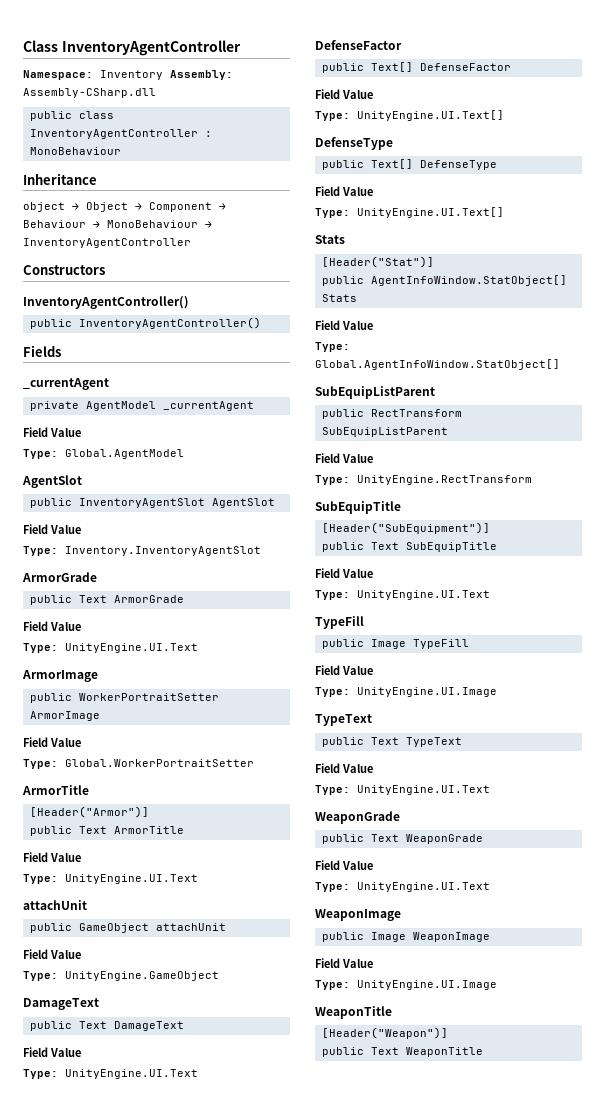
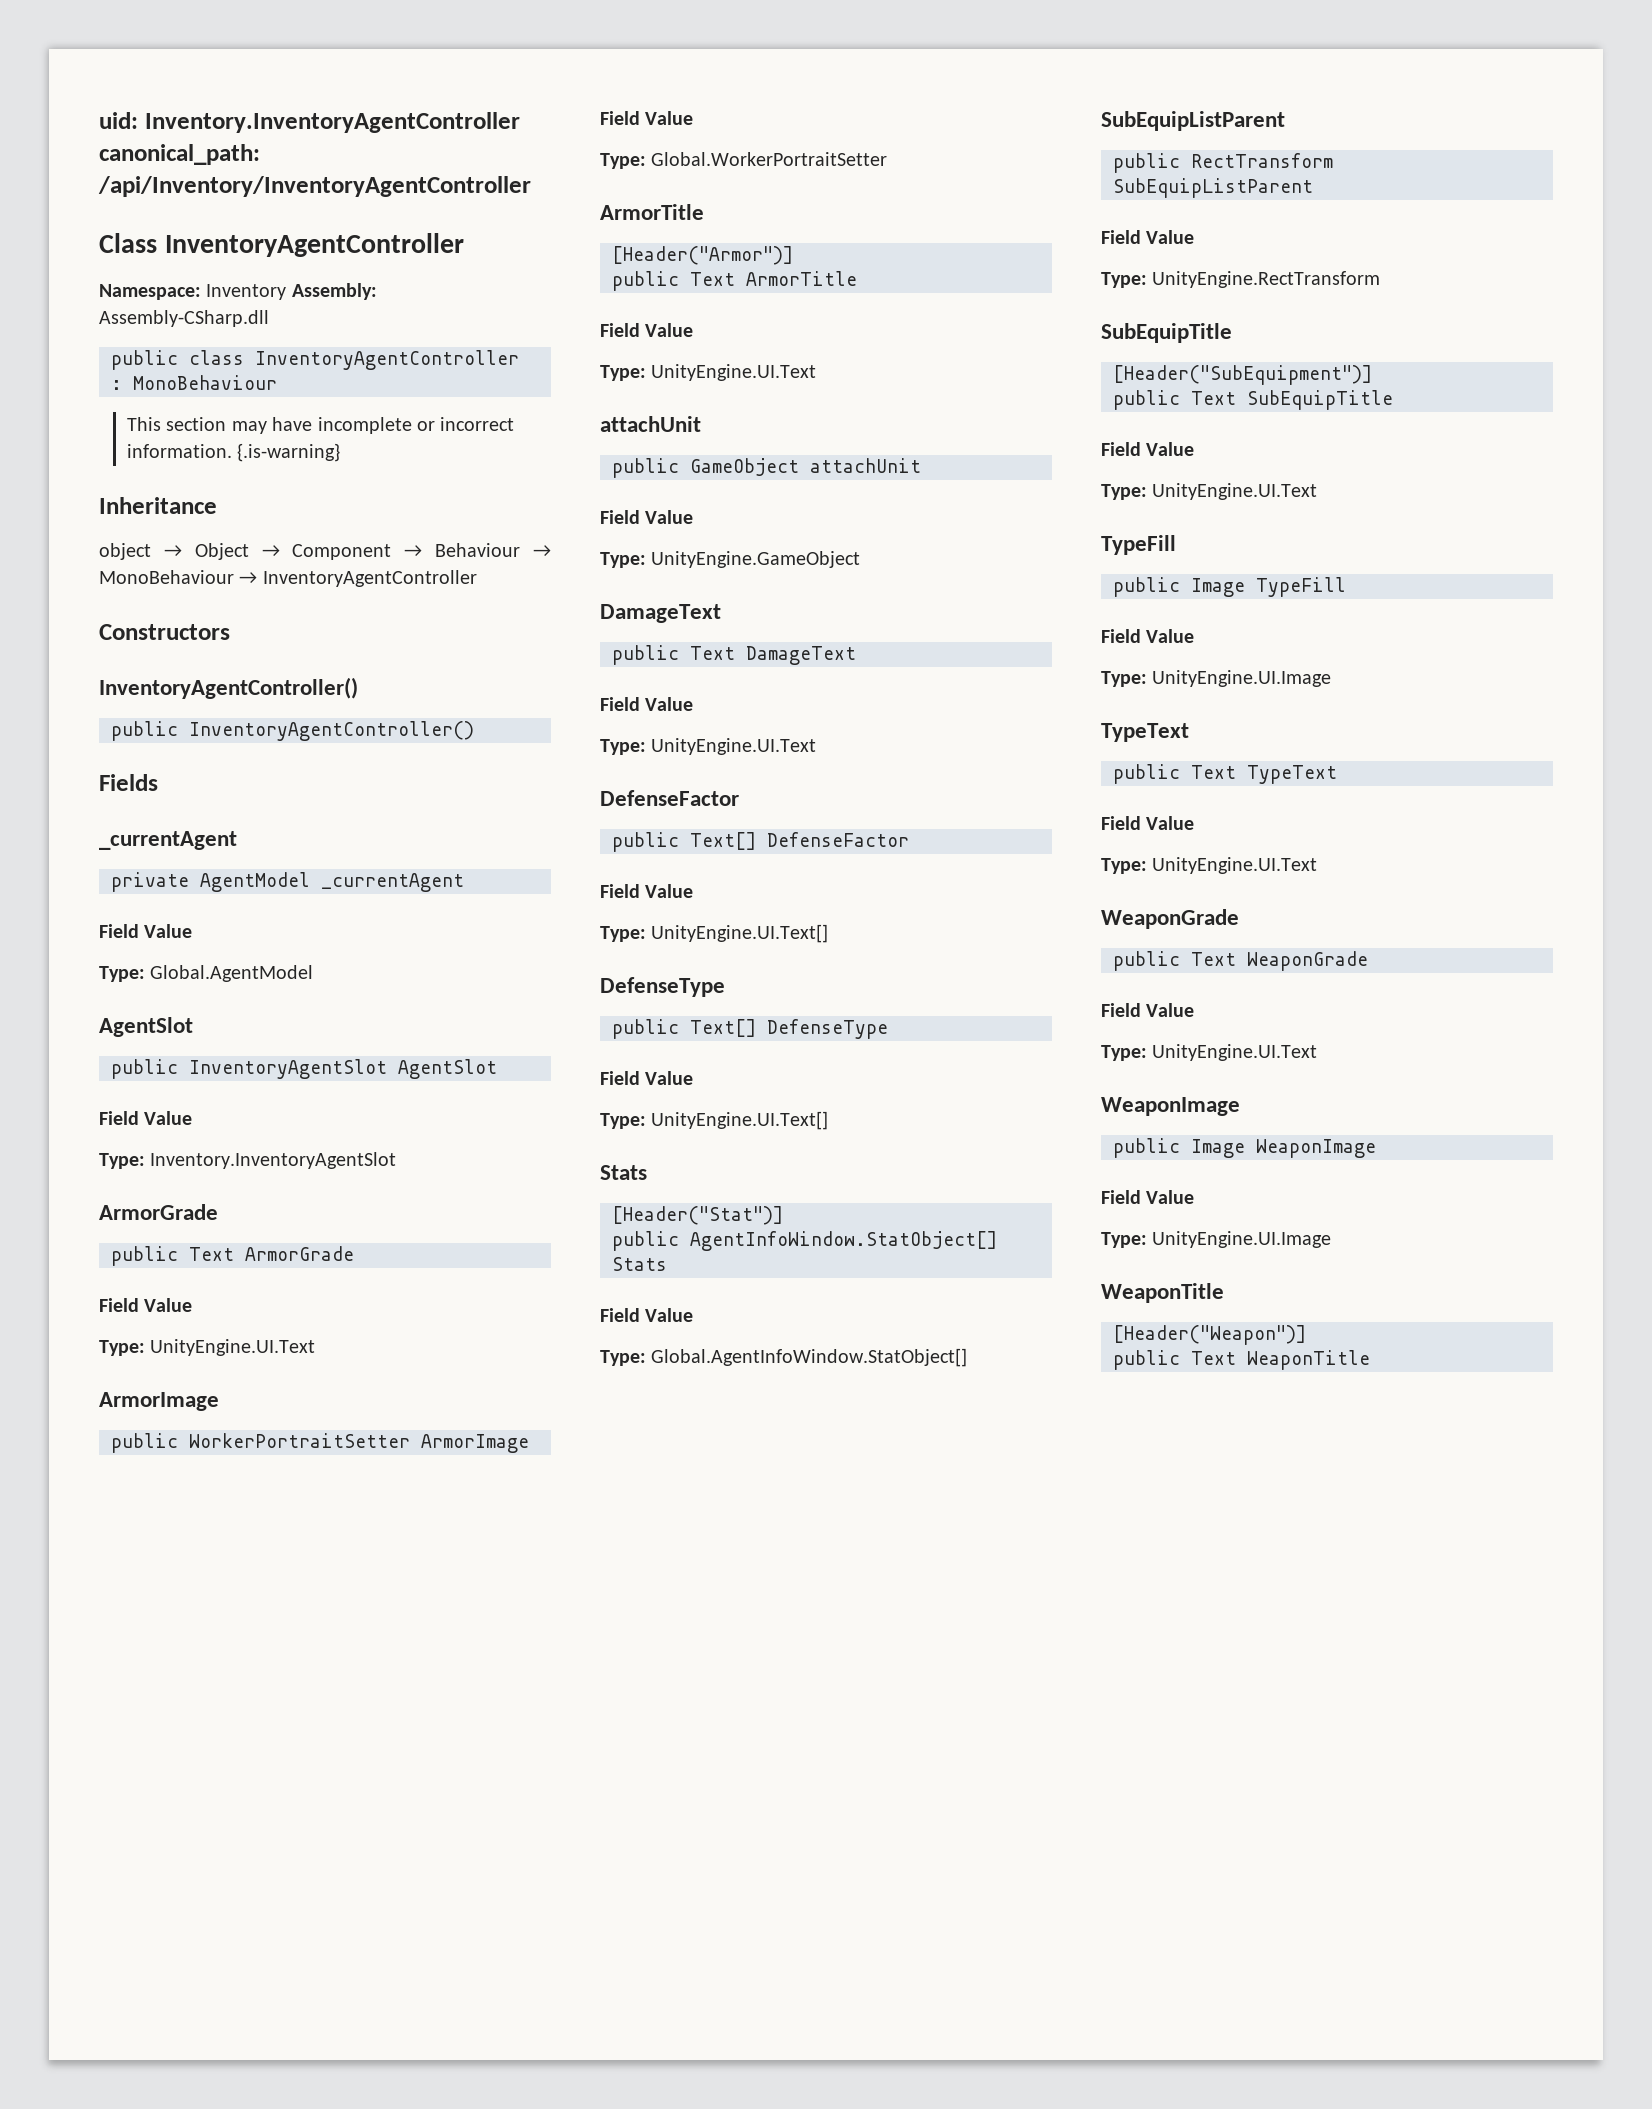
(23, 46) none -> [99,112,520,133] [99,144,260,165] [98,176,531,197] uid: Inventory.InventoryAgentController canonical_path: /api/Inventory/InventoryAgentController //
(121, 151) none -> [127,417,515,434] [127,443,341,462] // This section may have incomplete or incorrect information. {.is-warning}

